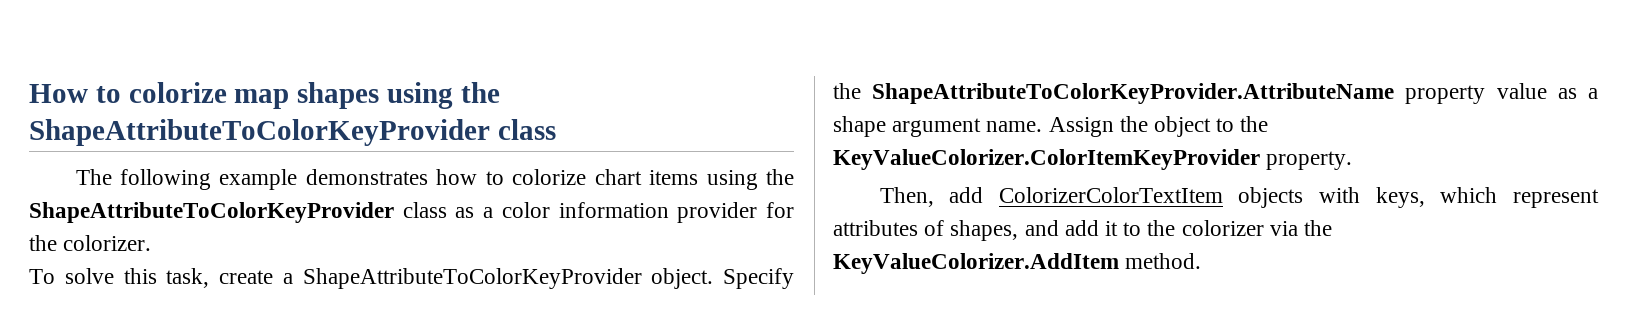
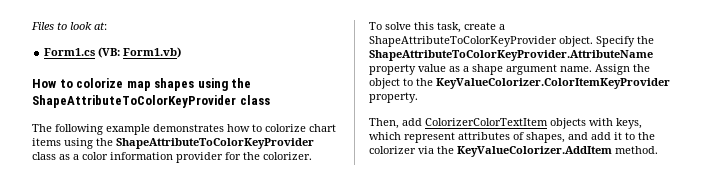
(29, 93) none -> [31,22,107,30] [44,47,182,58] Files to look at: // Form1.cs (VB: Form1.vb) //

